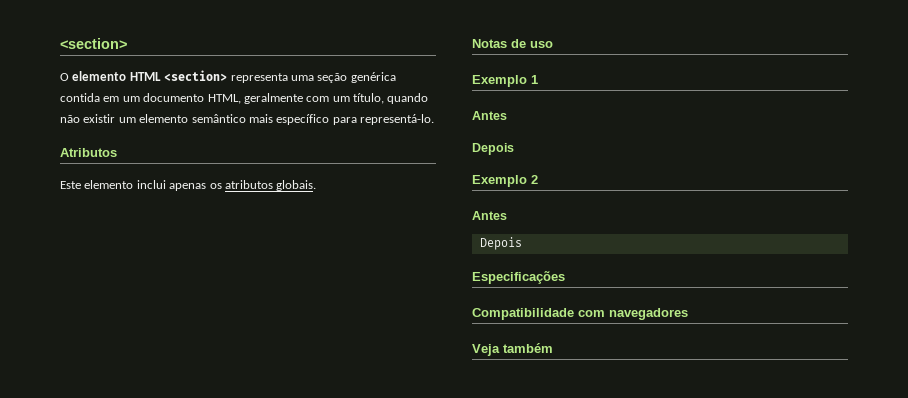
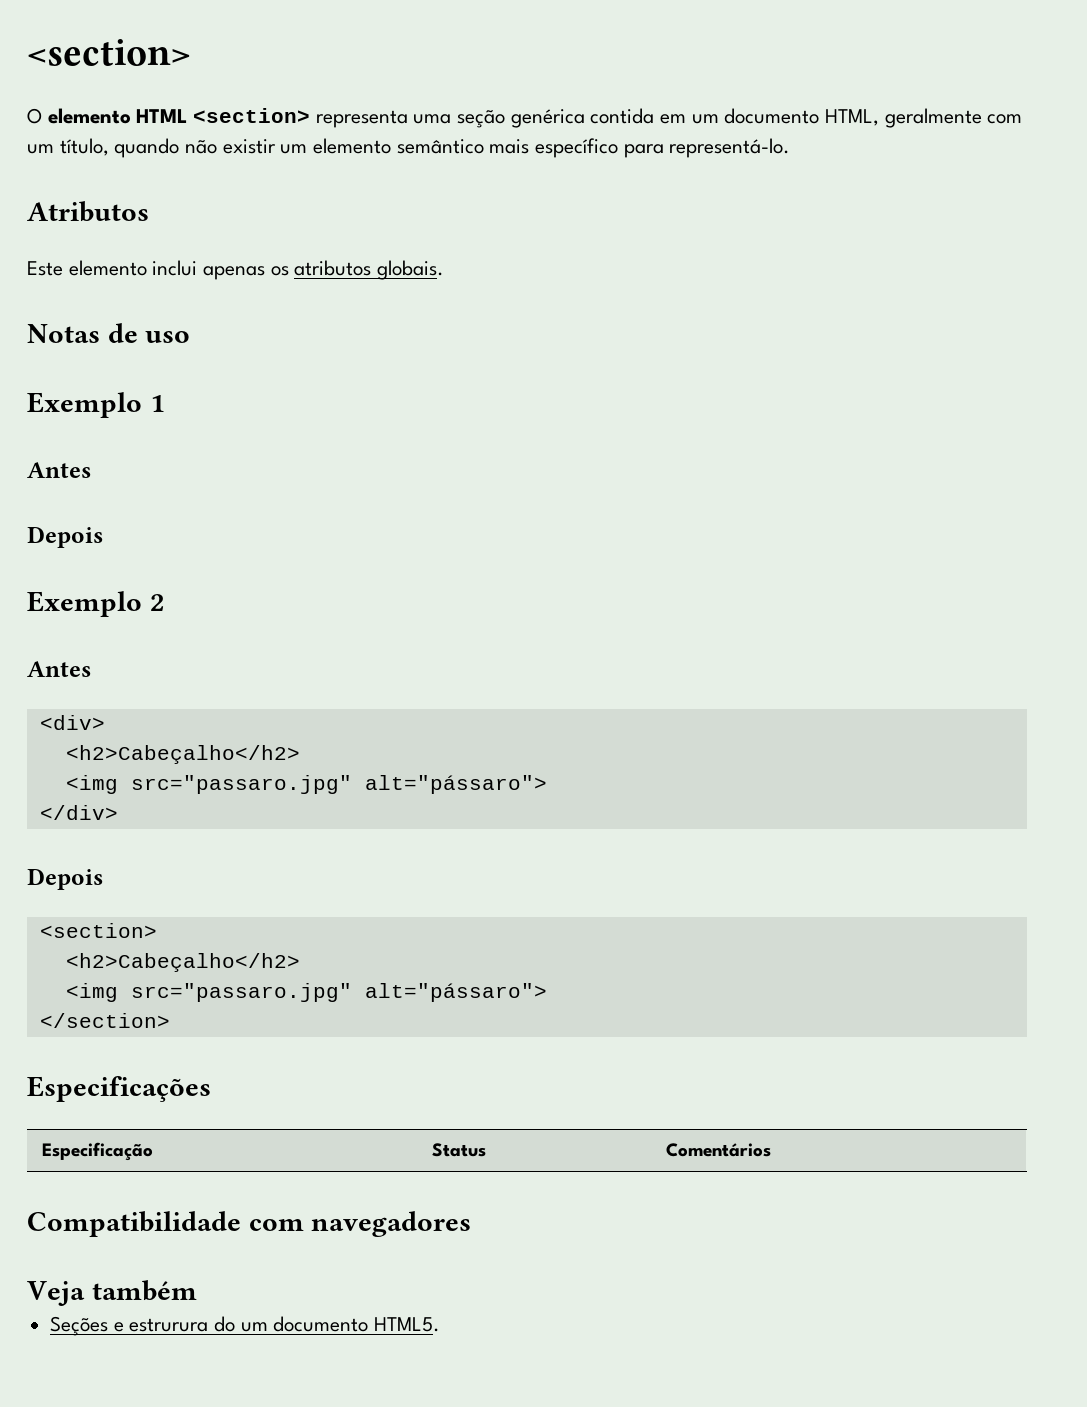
[479,237,522,250] [472,271,565,284] Depois // Especificações -> [39,715,105,730] [65,745,300,764] [65,775,547,794] [39,805,118,820] [27,868,103,890] [39,923,157,938] [65,953,300,972] [65,983,547,1002] [39,1013,170,1028] [27,1076,211,1102] [41,1142,153,1161] [431,1143,486,1157] [665,1143,771,1157] <div> // <h2>Cabeçalho</h2> // <img src="passaro.jpg" alt="pássaro"> // </div> // Depois // <section> // <h2>Cabeçalho</h2> // <img src="passaro.jpg" alt="pássaro"> // </section> // Especificações // Especificação | Status | Comentários
(553, 348) none -> [50,1316,441,1336] // Seções e estrurura do um documento HTML5.

